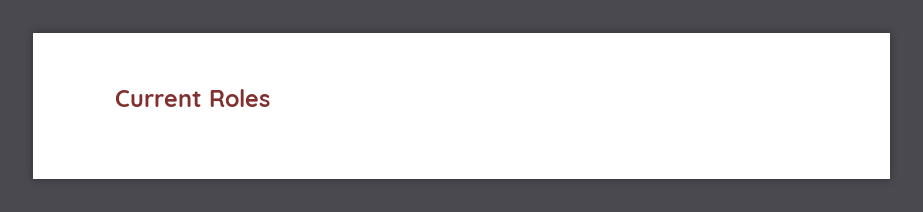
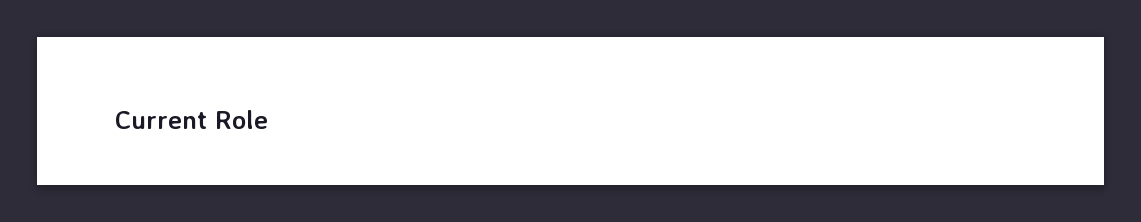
[209,89,270,107] Roles -> [215,110,268,129] Role

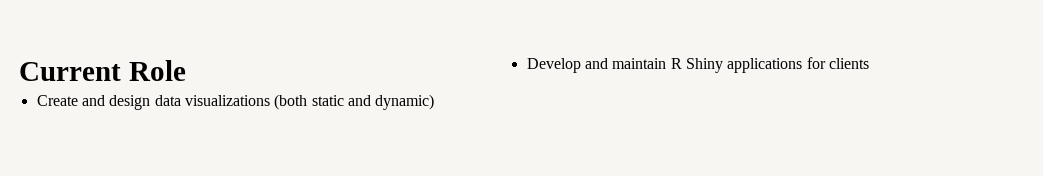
(268, 119) none -> [36,94,435,110] [526,57,869,73] // Create and design data visualizations (both static and dynamic) // Develop and maintain R Shiny applications for clients

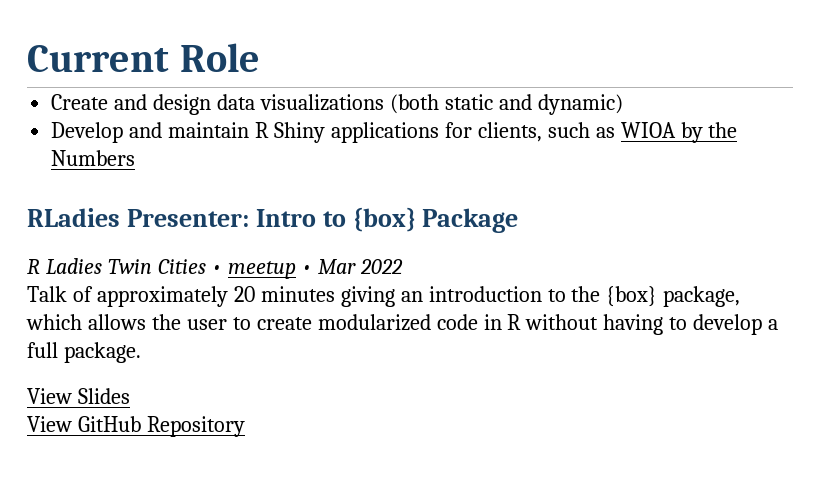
[828,58,869,69] clients -> [477,122,738,143] [51,150,136,166] [27,207,519,233] [27,258,403,279] [27,286,741,307] [26,314,779,335] [27,342,141,363] [27,388,130,404] [27,416,245,437] clients, such as WIOA by the Numbers // RLadies Presenter: Intro to {box} Package // R Ladies Twin Cities • meetup • Mar 2022 // Talk of approximately 20 minutes giving an introduction to the {box} package, which allows the user to create modularized code in R without having to develop a full package. // View Slides // View GitHub Repository

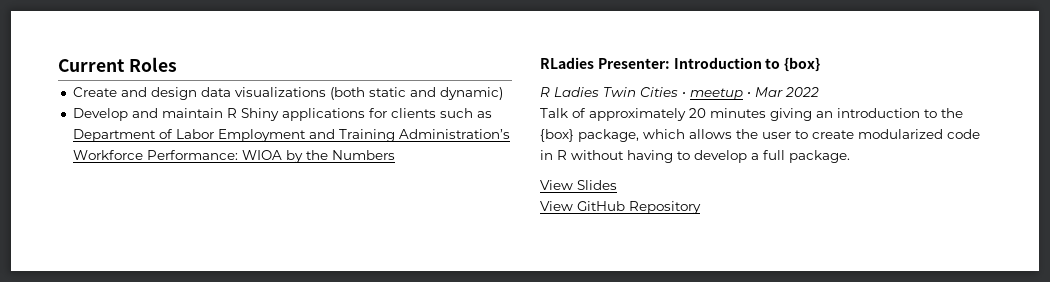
[179,43,260,72] Role -> [128,57,177,72] Roles
[477,122,542,142] clients, -> [390,108,436,118] clients
(615, 132) none -> [72,129,510,142] [72,150,238,160] Department of Labor Employment and Training Administration’s Workforce Performance:
[255,209,316,227] Intro -> [673,57,762,69] Introduction
[422,208,519,233] Package -> (821, 64) none

